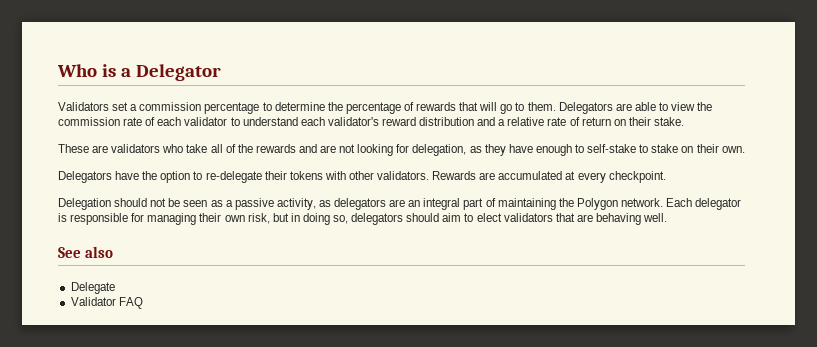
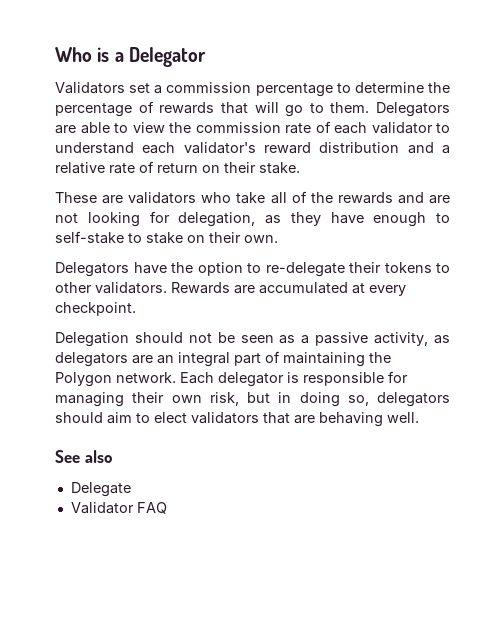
[324,171,346,180] with -> [436,263,450,273] to

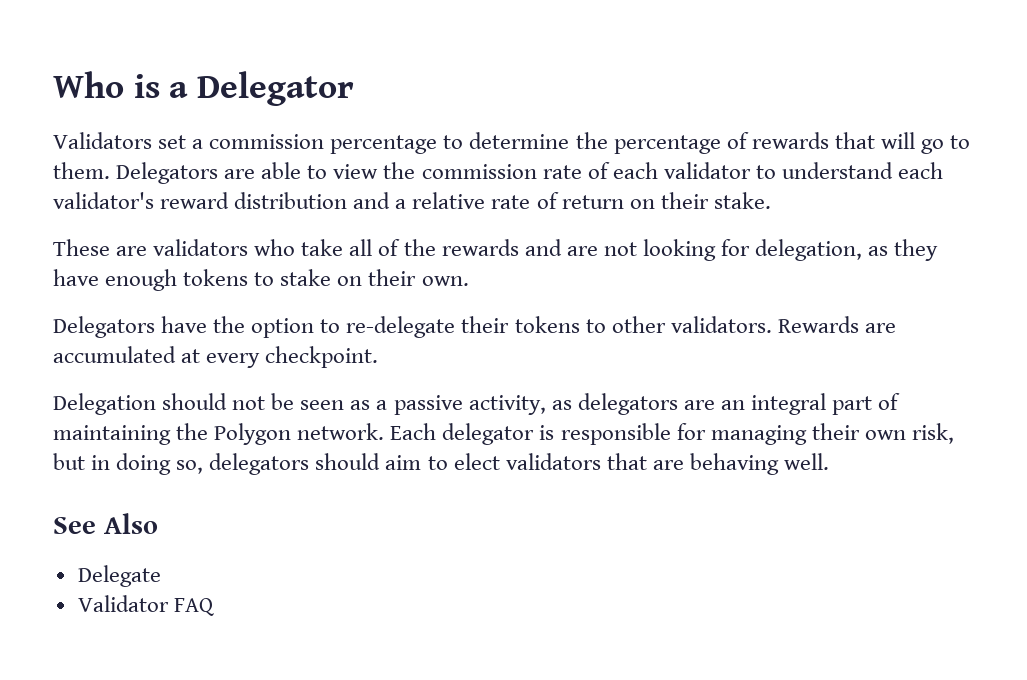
[436,213,450,223] [55,231,124,244] to self-stake -> [183,269,249,286] tokens
[84,450,112,463] also -> [103,513,158,534] Also

